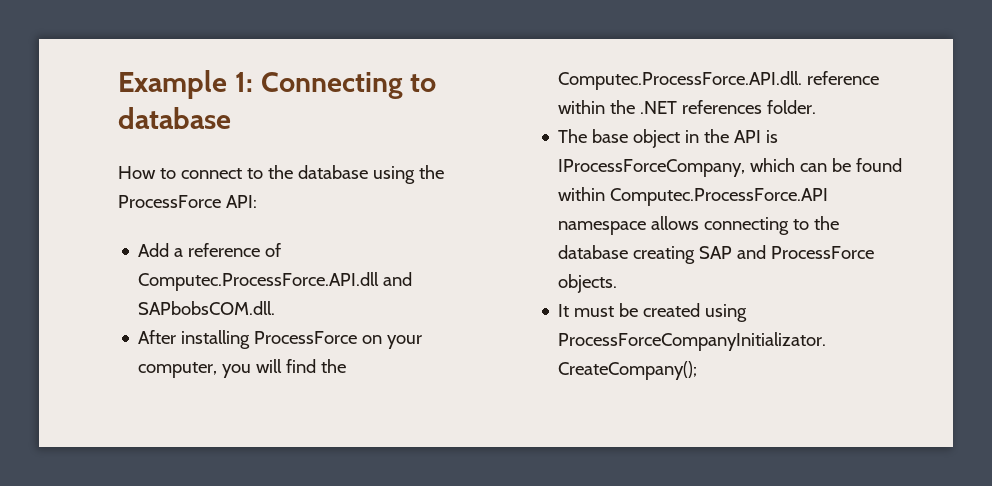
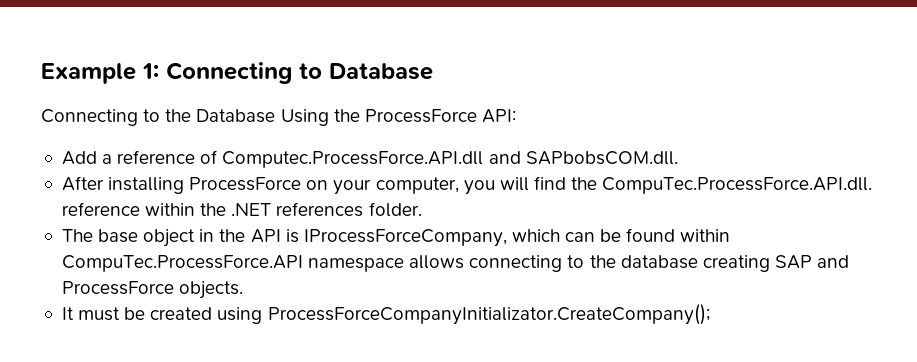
[118,107,231,129] [118,165,415,184] database // How to connect to the database using -> [329,63,433,80] [41,109,329,126] Database // Connecting to the Database Using
[558,71,803,90] Computec.ProcessForce.API.dll. -> [602,177,873,194] CompuTec.ProcessForce.API.dll.
[610,188,829,206] Computec.ProcessForce.API -> [61,255,303,272] CompuTec.ProcessForce.API

